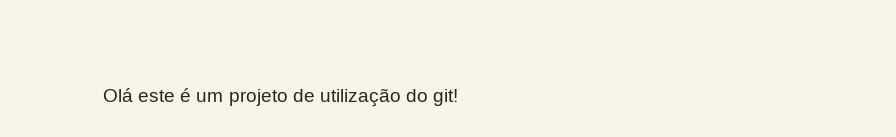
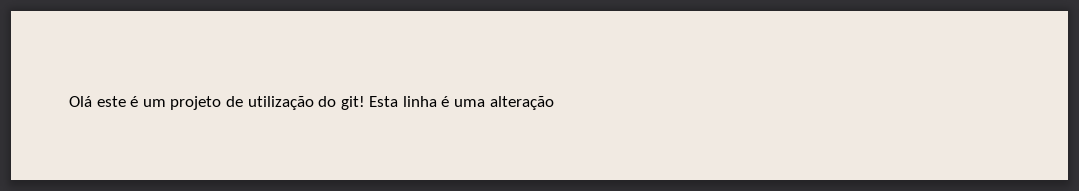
(459, 97) none -> [369,96,554,110] Esta linha é uma alteração

